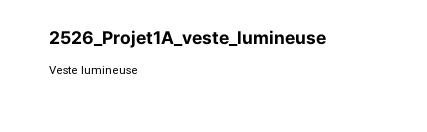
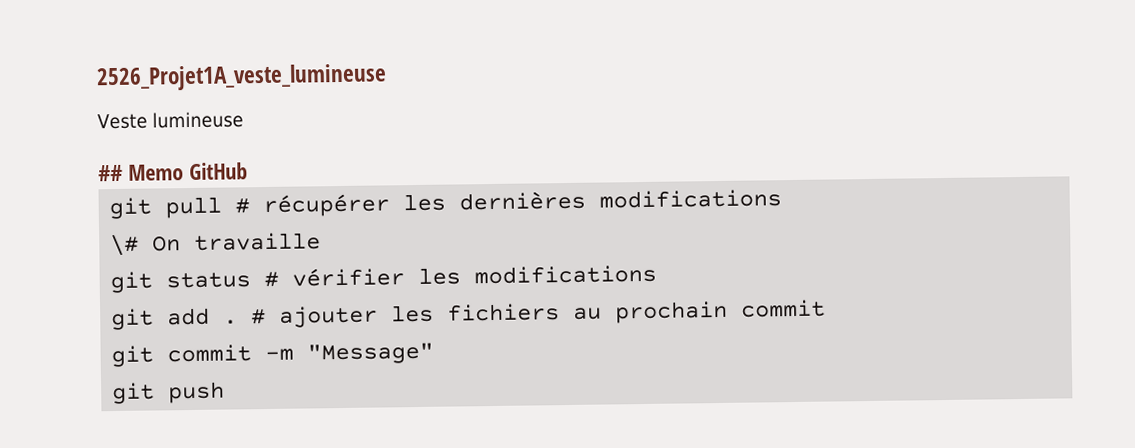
(139, 70) none -> [98,162,248,182] [109,189,783,220] [110,232,322,257] [110,264,658,294] [111,299,827,331] [111,342,435,368] [112,381,226,405] // ## Memo GitHub // git pull # récupérer les dernières modifications // \# On travaille // git status # vérifier les modifications // git add . # ajouter les fichiers au prochain commit // git commit -m "Message" // git push

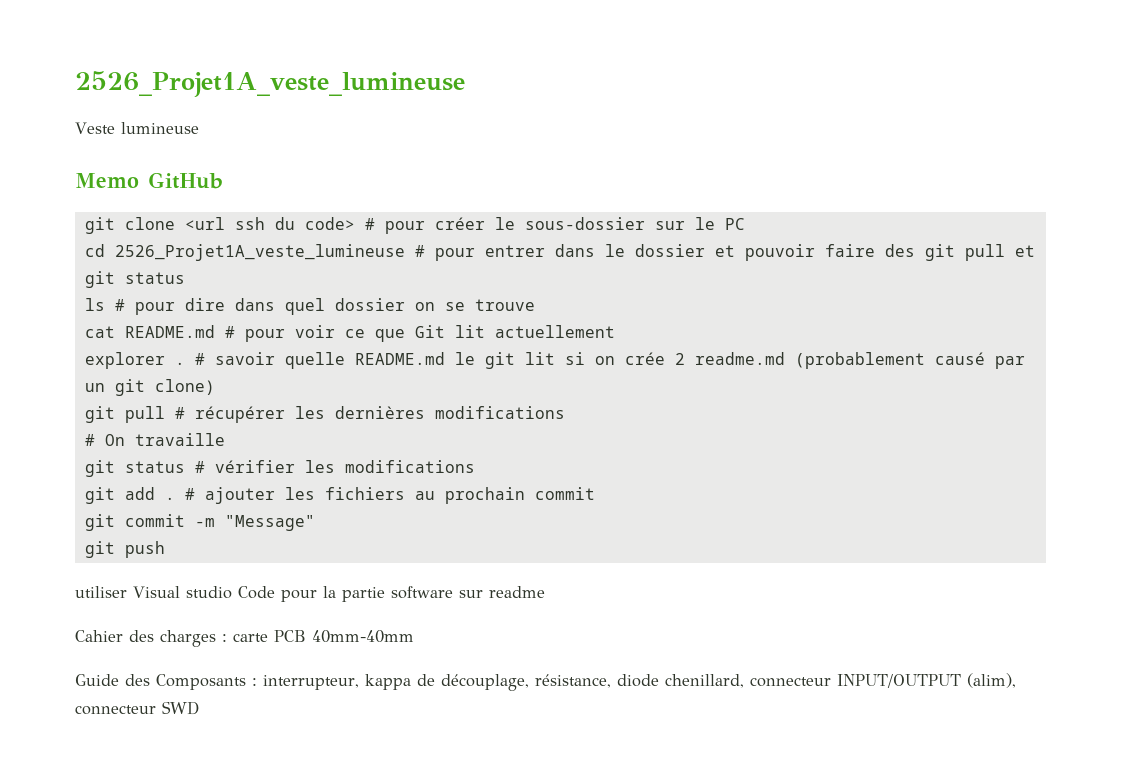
[98,164,123,182] ## -> (199, 128) none
(248, 171) none -> [84,217,745,234] [84,244,1035,261] [84,271,185,288] [84,298,535,315] [84,325,615,342] [84,352,1025,369] [84,379,215,396] // git clone <url ssh du code> # pour créer le sous-dossier sur le PC // cd 2526_Projet1A_veste_lumineuse # pour entrer dans le dossier et pouvoir faire des git pull et git status // ls # pour dire dans quel dossier on se trouve // cat README.md # pour voir ce que Git lit actuellement // explorer . # savoir quelle README.md le git lit si on crée 2 readme.md (probablement causé par un git clone)
[110,234,140,257] \# -> [84,434,95,446] #
(226, 392) none -> [75,586,545,602] [75,630,414,647] [75,673,1016,691] [75,701,199,715] // utiliser Visual studio Code pour la partie software sur readme // Cahier des charges : carte PCB 40mm-40mm // Guide des Composants : interrupteur, kappa de découplage, résistance, diode chenillard, connecteur INPUT/OUTPUT (alim), connecteur SWD

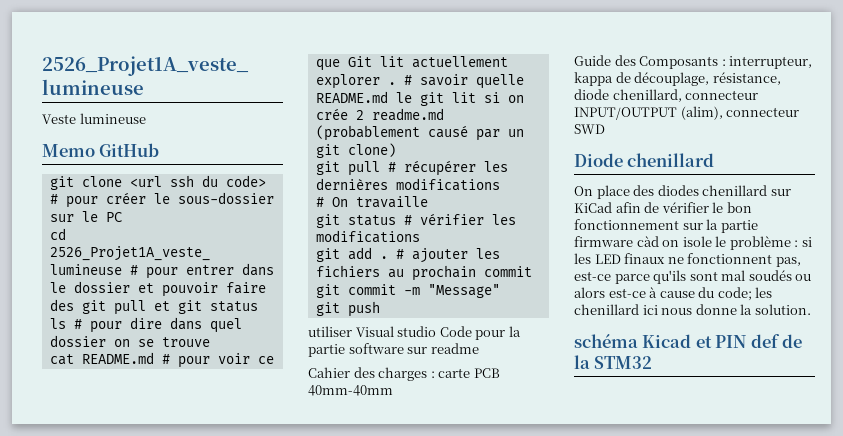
(199, 708) none -> [574,153,715,167] [574,185,791,199] [574,202,752,213] [574,219,758,233] [574,236,812,250] [574,253,801,267] [574,270,812,284] [574,287,773,301] [574,304,811,315] [574,334,803,348] [574,355,653,369] // Diode chenillard // On place des diodes chenillard sur KiCad afin de vérifier le bon fonctionnement sur la partie firmware càd on isole le problème : si les LED finaux ne fonctionnent pas, est-ce parce qu'ils sont mal soudés ou alors est-ce à cause du code; les chenillard ici nous donne la solution. // schéma Kicad et PIN def de la STM32

